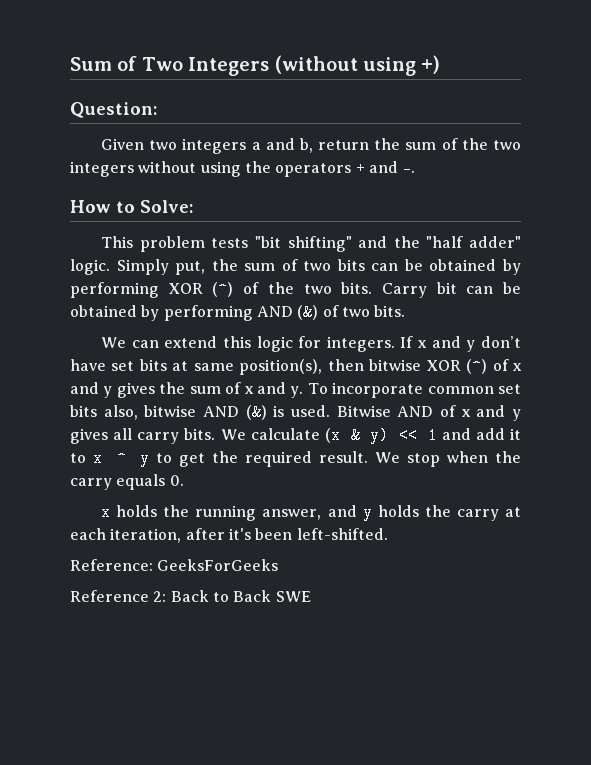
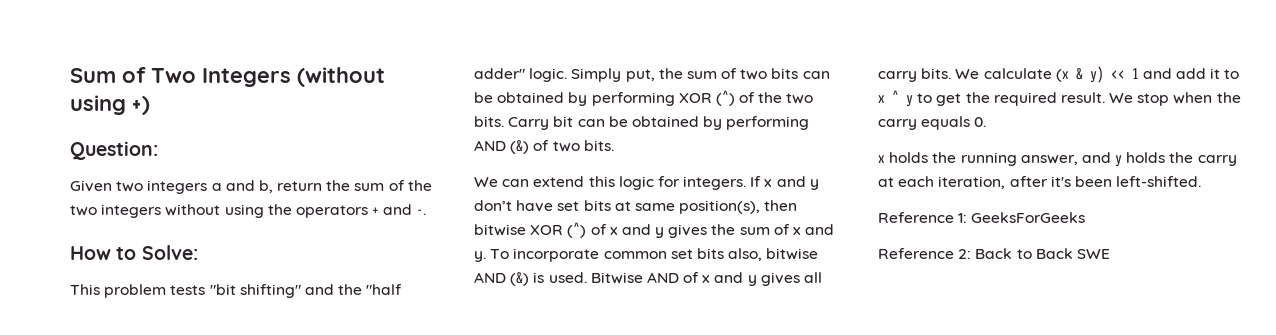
[70,559,153,571] Reference: -> [878,212,968,223] Reference 1:

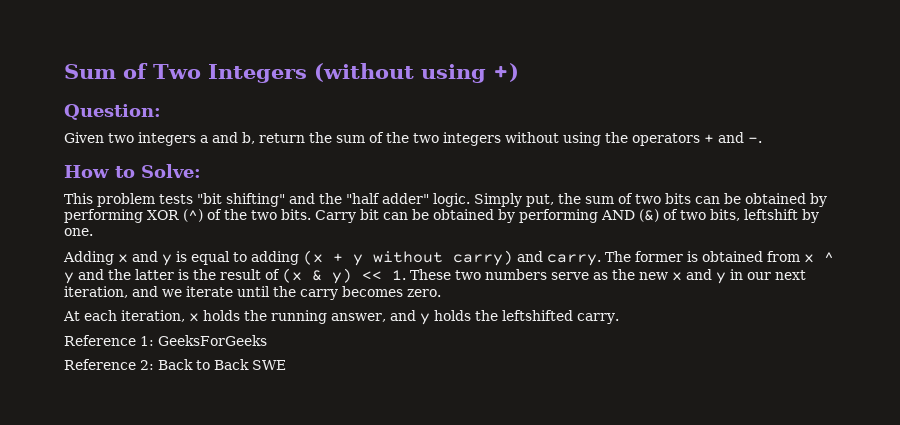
[583,140,614,151] [474,176,819,190] [474,200,798,214] [474,222,835,238] [474,248,819,262] [474,272,823,286] [878,66,1240,83] [878,90,1241,107] [878,116,987,130] bits. // We can extend this logic for integers. If x and y don’t have set bits at same position(s), then bitwise XOR (^) of x and y gives the sum of x and y. To incorporate common set bits also, bitwise AND (&) is used. Bitwise AND of x and y gives all carry bits. We calculate (x & y) << 1 and add it to x ^ y to get the required result. We stop when the carry equals 0. // -> [710,209,819,223] [64,228,93,236] [63,250,834,266] [64,268,806,284] [64,286,441,300] [63,310,185,322] bits, leftshift by one. // Adding x and y is equal to adding (x + y without carry) and carry. The former is obtained from x ^ y and the latter is the result of (x & y) << 1. These two numbers serve as the new x and y in our next iteration, and we iterate until the carry becomes zero. // At each iteration,
[1197,155,1237,166] [878,176,1202,189] carry at each iteration, after it's been left-shifted. -> [501,310,619,324] leftshifted carry.

